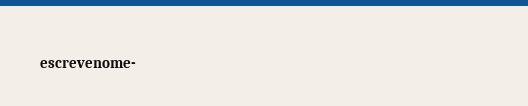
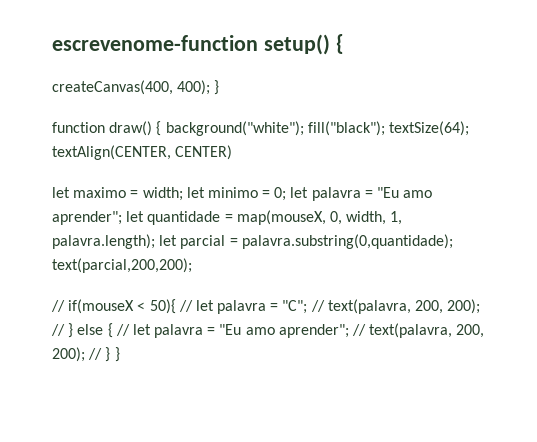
[40,59,136,68] escrevenome- -> [52,34,344,55] [52,80,220,95] [52,121,469,136] [52,145,233,160] [52,187,433,201] [52,210,403,225] [52,234,453,249] [52,258,192,273] [51,299,481,314] [51,323,485,338] [52,347,120,362] escrevenome-function setup() { // createCanvas(400, 400); } // function draw() { background("white"); fill("black"); textSize(64); textAlign(CENTER, CENTER) // let maximo = width; let minimo = 0; let palavra = "Eu amo aprender"; let quantidade = map(mouseX, 0, width, 1, palavra.length); let parcial = palavra.substring(0,quantidade); text(parcial,200,200); // // if(mouseX < 50){ // let palavra = "C"; // text(palavra, 200, 200); // } else { // let palavra = "Eu amo aprender"; // text(palavra, 200, 200); // } }

